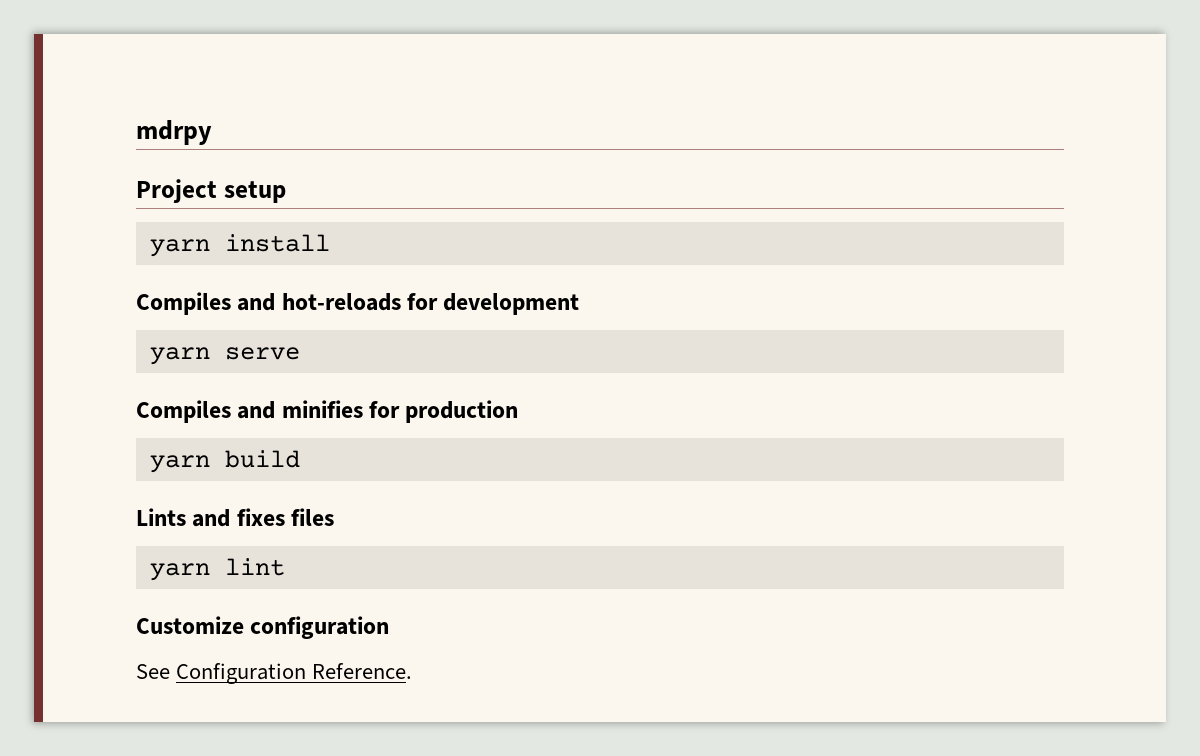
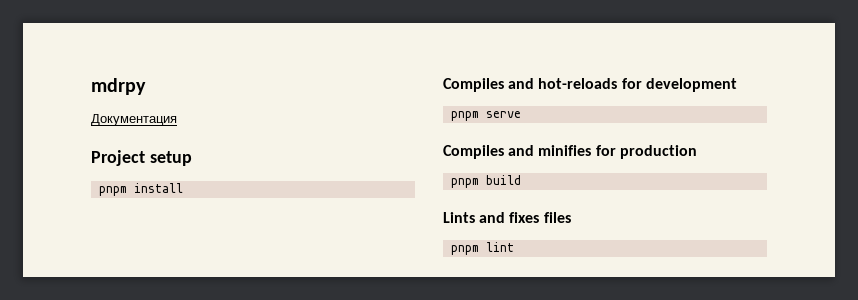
(212, 132) none -> [91,114,177,126] // Документация
[149,239,210,257] yarn -> [98,186,127,196] pnpm
[149,347,210,365] yarn -> [450,111,479,121] pnpm
[149,455,210,473] yarn -> [450,178,479,188] pnpm
[149,563,210,581] yarn -> [450,245,479,255] pnpm
[136,616,390,639] [136,663,413,684] // Customize configuration // See Configuration Reference. -> (514, 247) none

